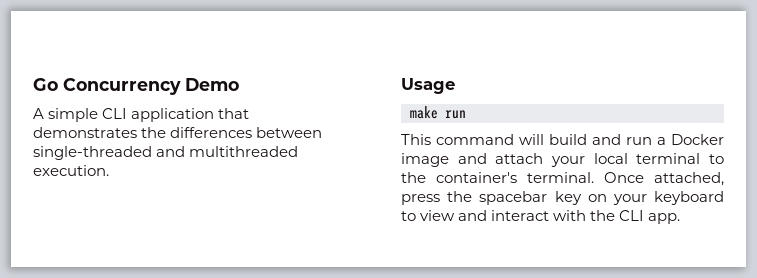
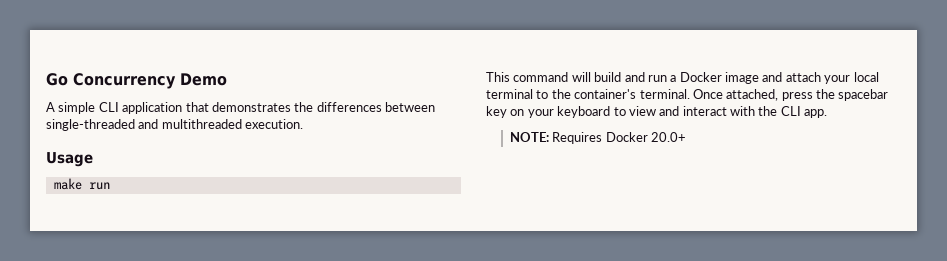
(681, 218) none -> [510,132,687,144] // NOTE: Requires Docker 20.0+

